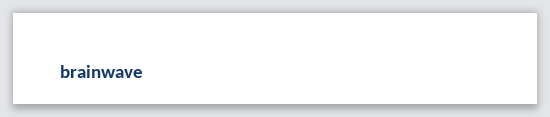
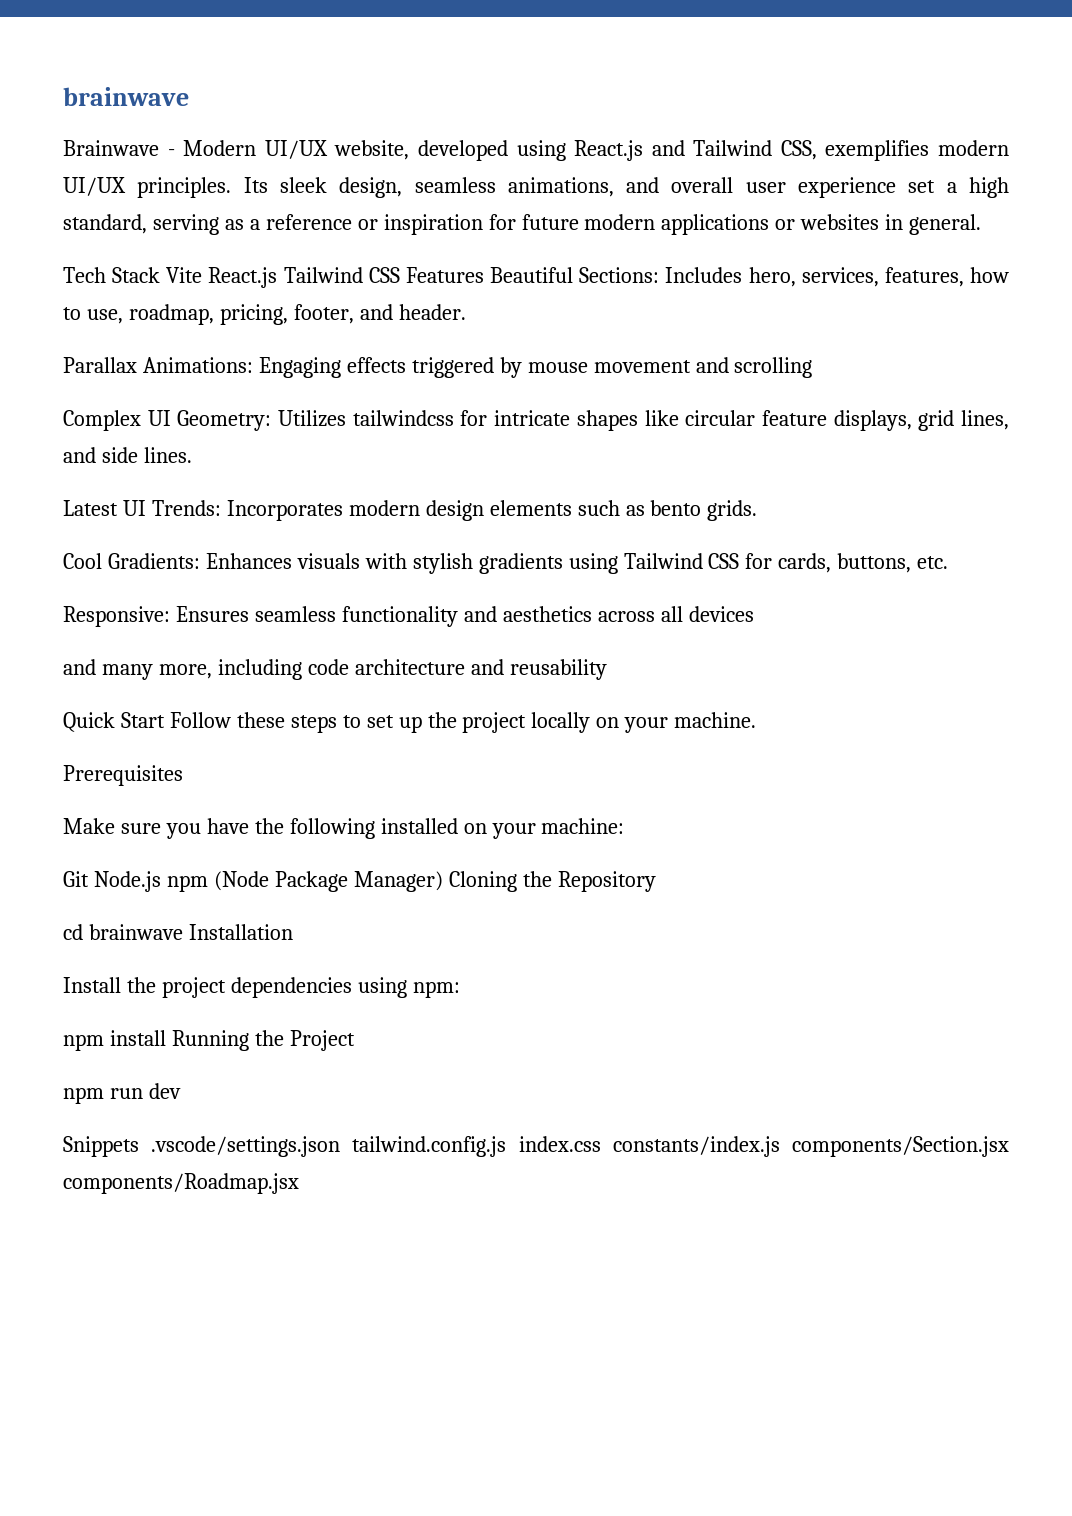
[60,65,143,78] brainwave -> [63,87,189,106] [63,140,1010,161] [63,177,1009,198] [63,214,982,235] [63,267,1010,288] [63,304,466,325] [63,357,813,378] [63,410,1010,431] [63,447,192,463] [63,500,758,521] [63,553,949,574] [63,606,754,627] [63,659,607,680] [63,712,757,733] [63,765,183,786] [63,818,625,839] [63,871,656,892] [63,924,293,940] [63,977,460,998] [63,1030,355,1051] [63,1083,181,1104] [63,1136,1009,1157] [63,1173,299,1194] brainwave // Brainwave - Modern UI/UX website, developed using React.js and Tailwind CSS, exemplifies modern UI/UX principles. Its sleek design, seamless animations, and overall user experience set a high standard, serving as a reference or inspiration for future modern applications or websites in general. // Tech Stack Vite React.js Tailwind CSS Features Beautiful Sections: Includes hero, services, features, how to use, roadmap, pricing, footer, and header. // Parallax Animations: Engaging effects triggered by mouse movement and scrolling // Complex UI Geometry: Utilizes tailwindcss for intricate shapes like circular feature displays, grid lines, and side lines. // Latest UI Trends: Incorporates modern design elements such as bento grids. // Cool Gradients: Enhances visuals with stylish gradients using Tailwind CSS for cards, buttons, etc. // Responsive: Ensures seamless functionality and aesthetics across all devices // and many more, including code architecture and reusability // Quick Start Follow these steps to set up the project locally on your machine. // Prerequisites // Make sure you have the following installed on your machine: // Git Node.js npm (Node Package Manager) Cloning the Repository // cd brainwave Installation // Install the project dependencies using npm: // npm install Running the Project // npm run dev // Snippets .vscode/settings.json tailwind.config.js index.css constants/index.js components/Section.jsx components/Roadmap.jsx

